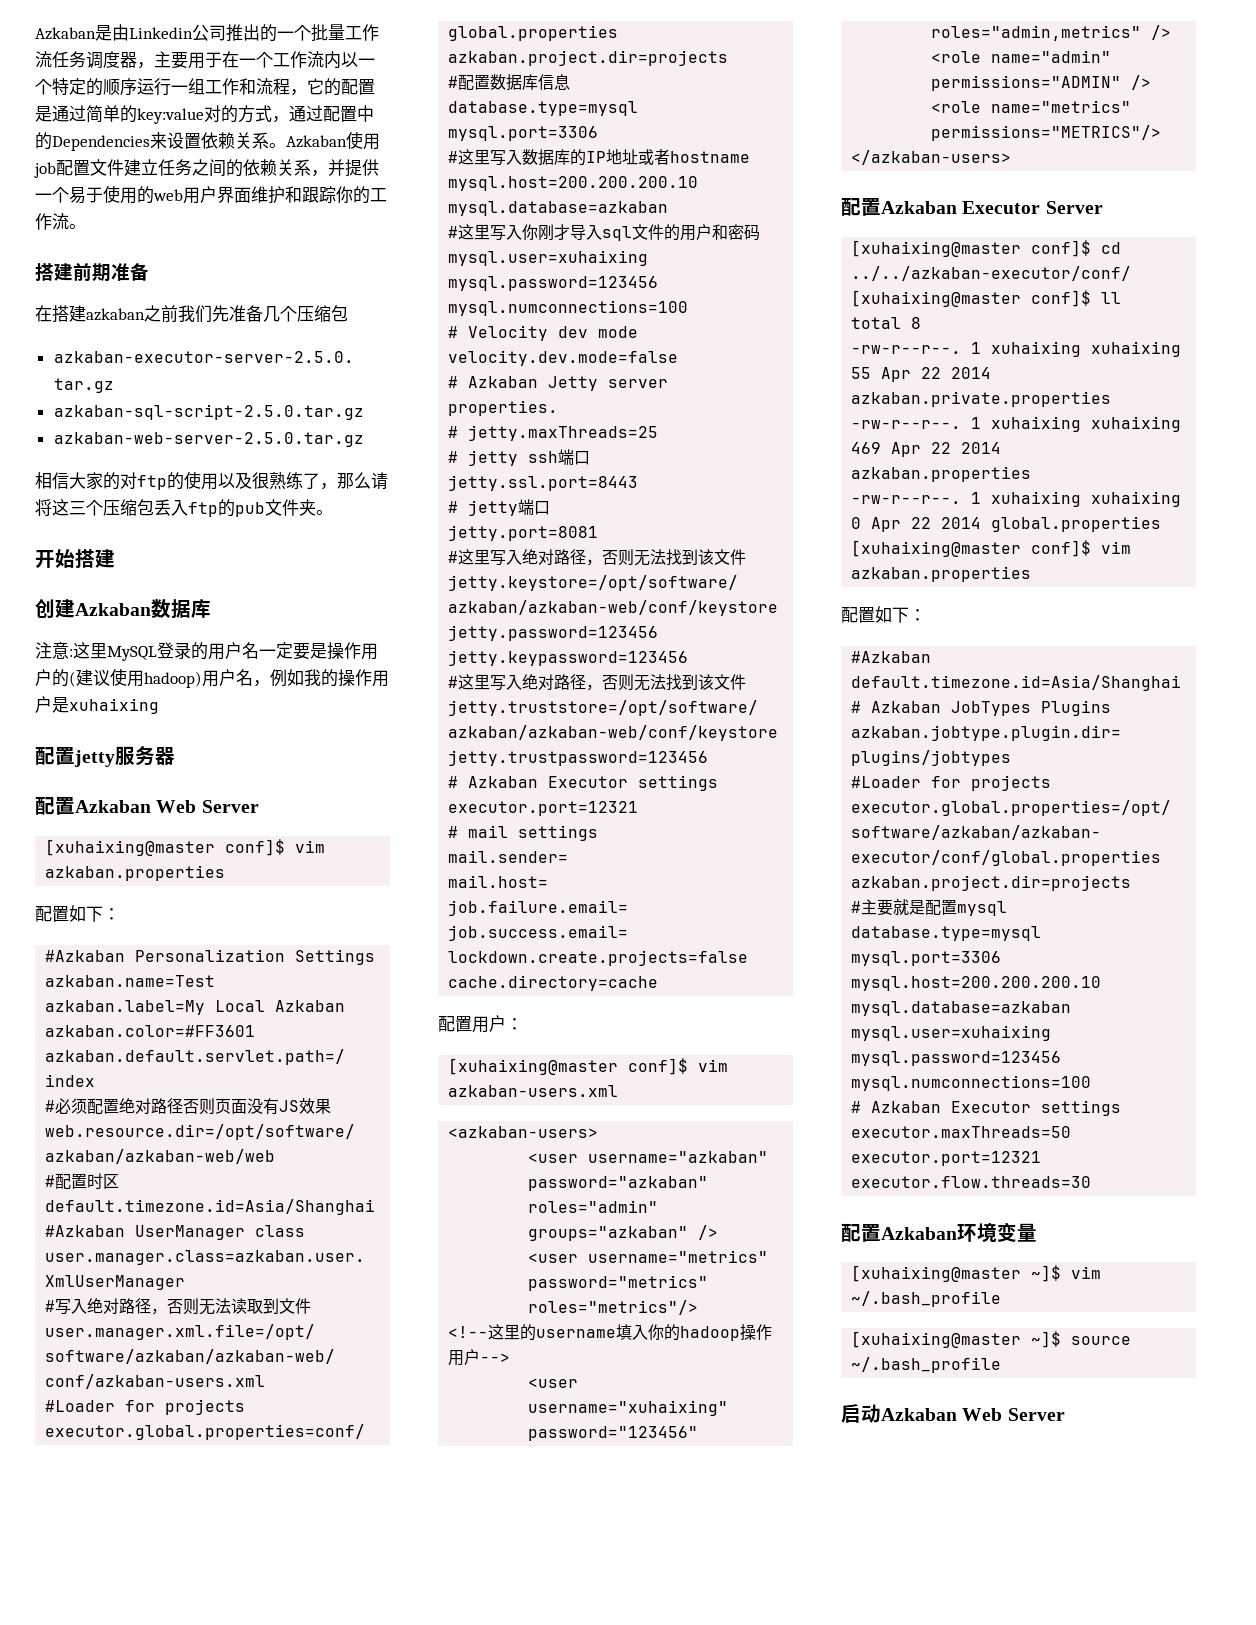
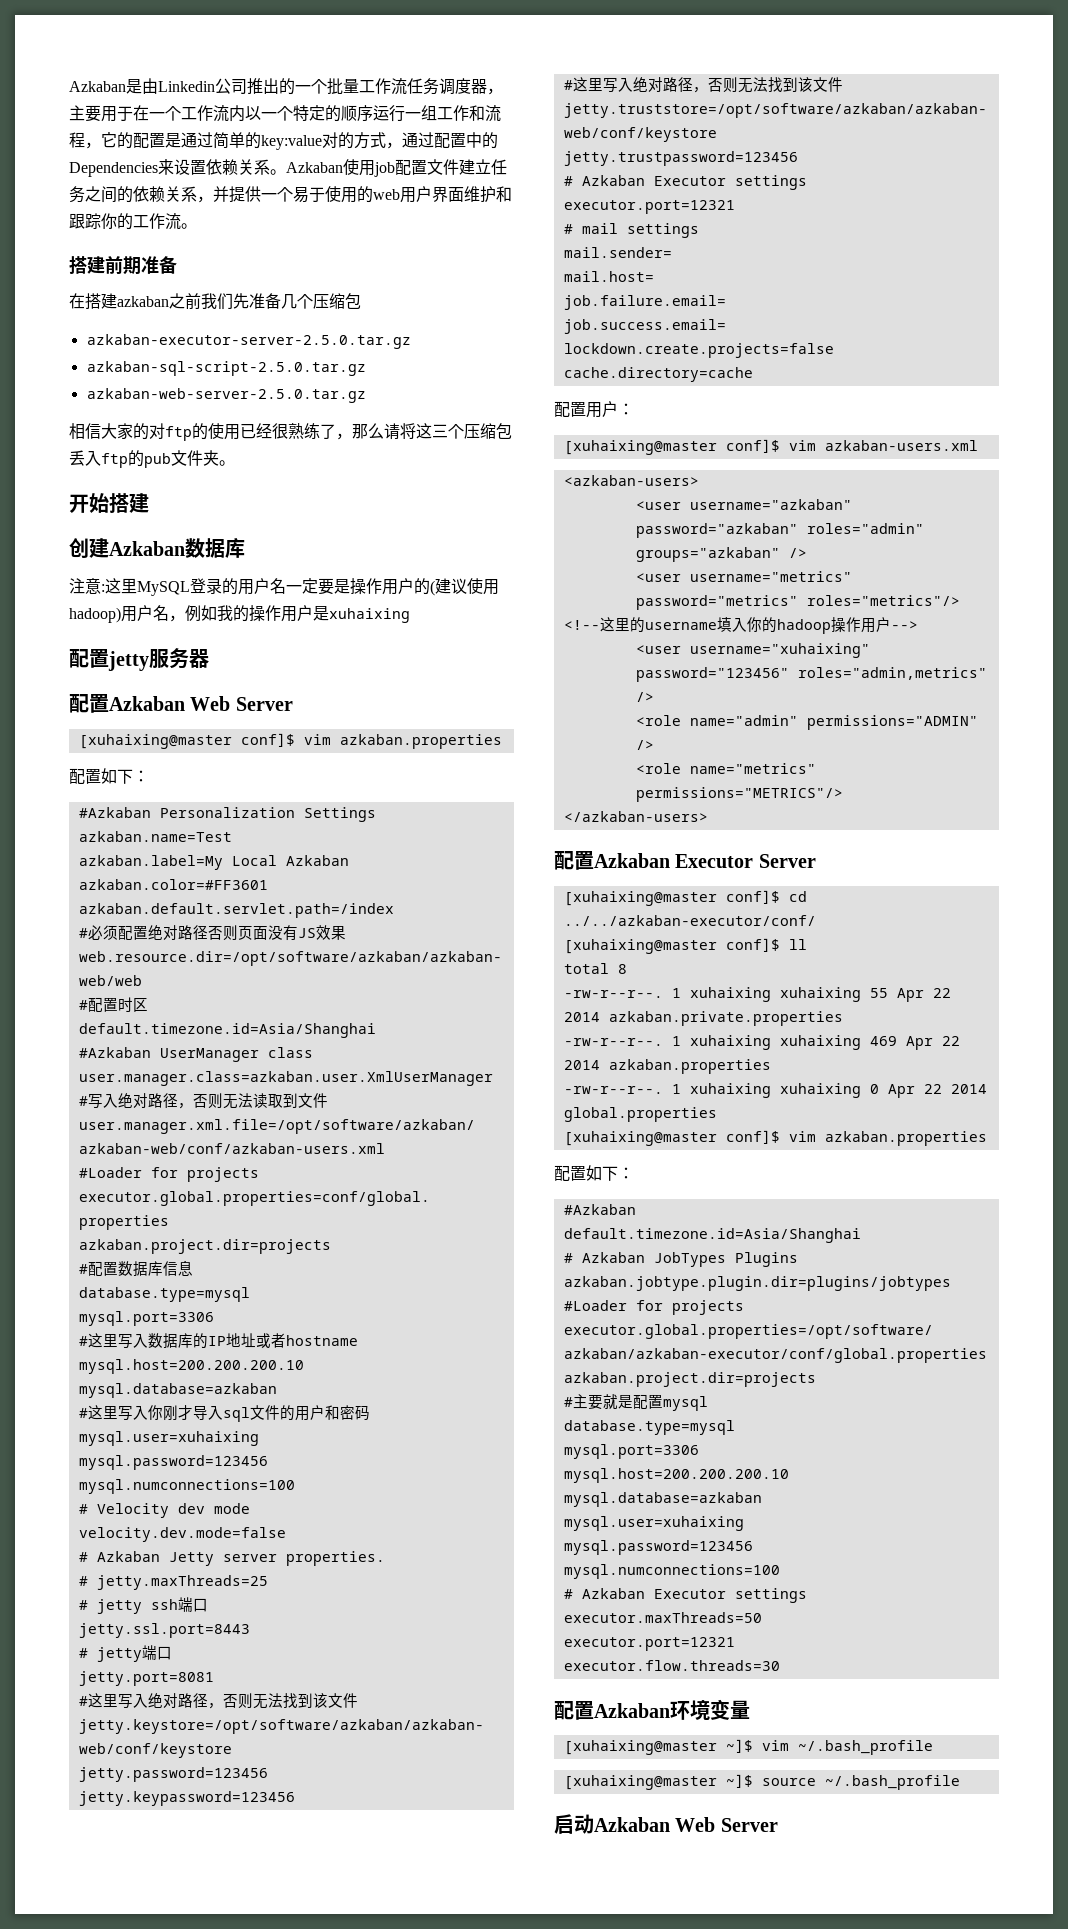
[218,472,252,489] 以及 -> [240,423,272,439] 已经

